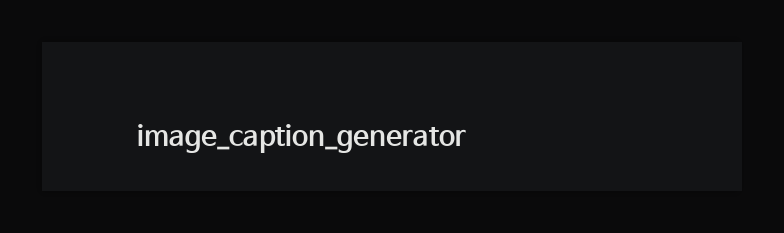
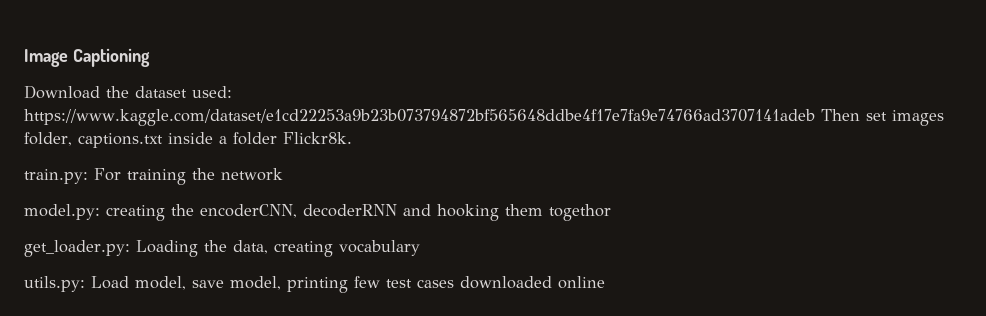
[137,124,466,153] image_caption_generator -> [24,48,150,67] [24,85,232,99] [24,109,944,126] [24,132,352,148] [24,168,283,185] [24,204,611,221] [24,240,420,257] [24,276,605,293] Image Captioning // Download the dataset used: https://www.kaggle.com/dataset/e1cd22253a9b23b073794872bf565648ddbe4f17e7fa9e74766ad3707141adeb Then set images folder, captions.txt inside a folder Flickr8k. // train.py: For training the network // model.py: creating the encoderCNN, decoderRNN and hooking them togethor // get_loader.py: Loading the data, creating vocabulary // utils.py: Load model, save model, printing few test cases downloaded online

